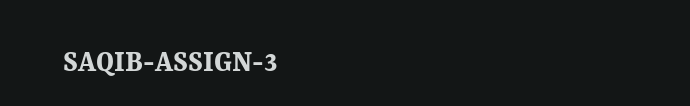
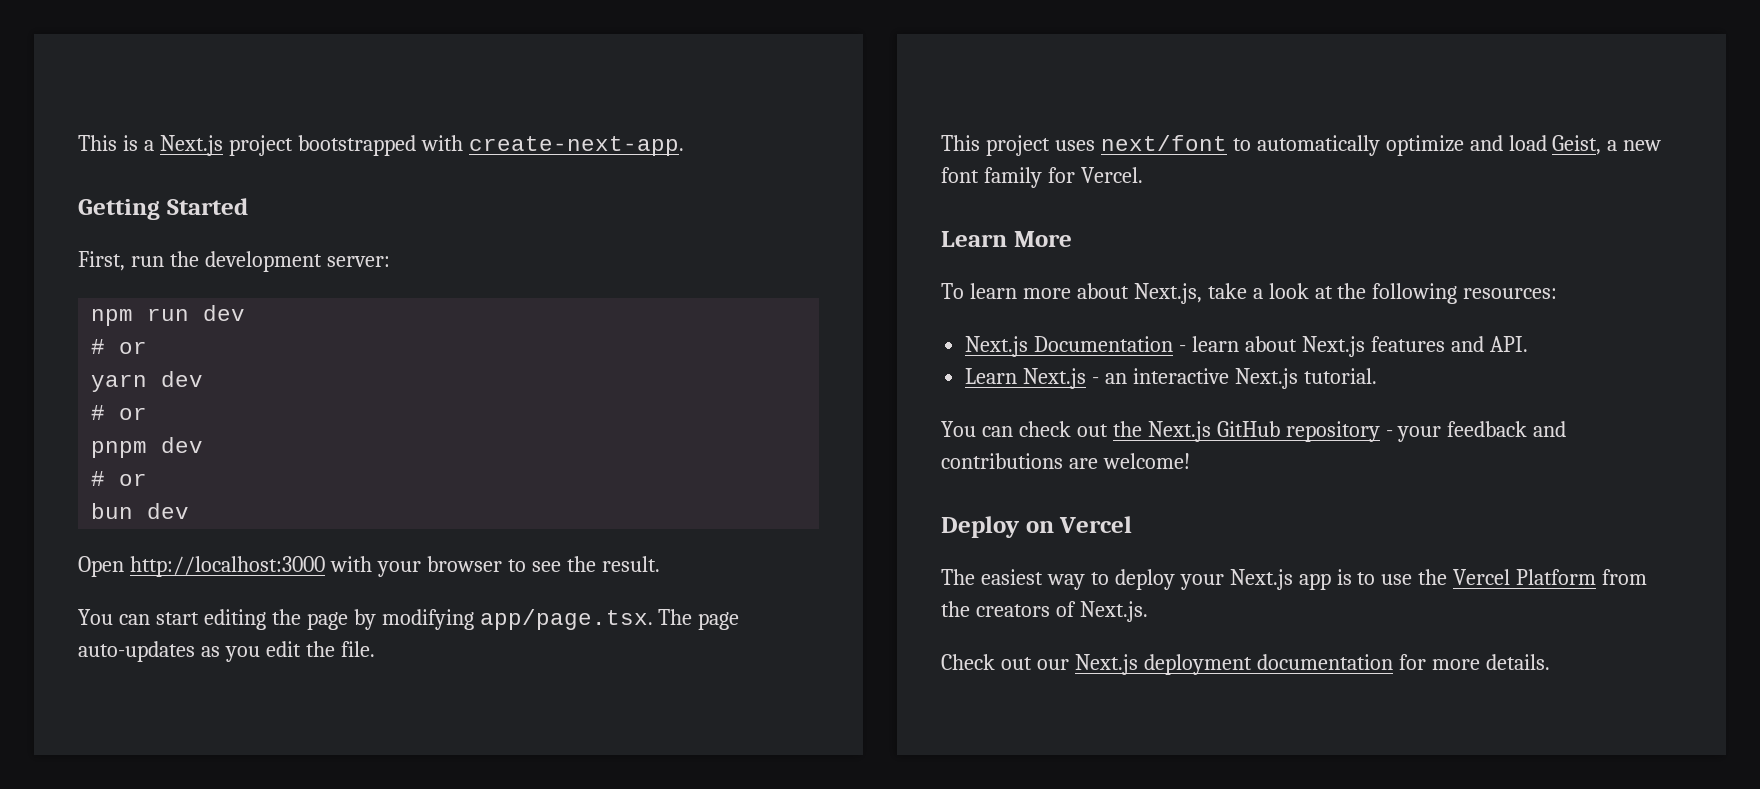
[63,52,277,76] SAQIB-ASSIGN-3 -> [78,135,684,156] [78,198,248,220] [78,251,390,272] [91,305,246,326] [91,339,148,354] [91,371,204,392] [91,405,148,420] [91,437,204,458] [91,471,148,486] [91,503,190,519] [78,556,660,577] [78,609,740,630] [78,641,375,662] [941,135,1662,156] [941,167,1143,188] [941,231,1072,247] [941,283,1558,304] [965,336,1528,357] [965,368,1377,389] [941,421,1567,442] [941,453,1190,469] [941,516,1133,538] [941,569,1648,590] [941,601,1148,622] [941,654,1550,675] This is a Next.js project bootstrapped with create-next-app. // Getting Started // First, run the development server: // npm run dev // # or // yarn dev // # or // pnpm dev // # or // bun dev // Open http://localhost:3000 with your browser to see the result. // You can start editing the page by modifying app/page.tsx. The page auto-updates as you edit the file. // This project uses next/font to automatically optimize and load Geist, a new font family for Vercel. // Learn More // To learn more about Next.js, take a look at the following resources: // Next.js Documentation - learn about Next.js features and API. // Learn Next.js - an interactive Next.js tutorial. // You can check out the Next.js GitHub repository - your feedback and contributions are welcome! // Deploy on Vercel // The easiest way to deploy your Next.js app is to use the Vercel Platform from the creators of Next.js. // Check out our Next.js deployment documentation for more details.

